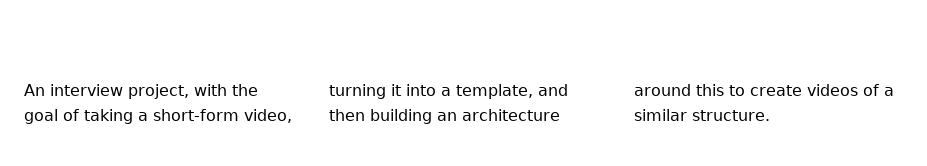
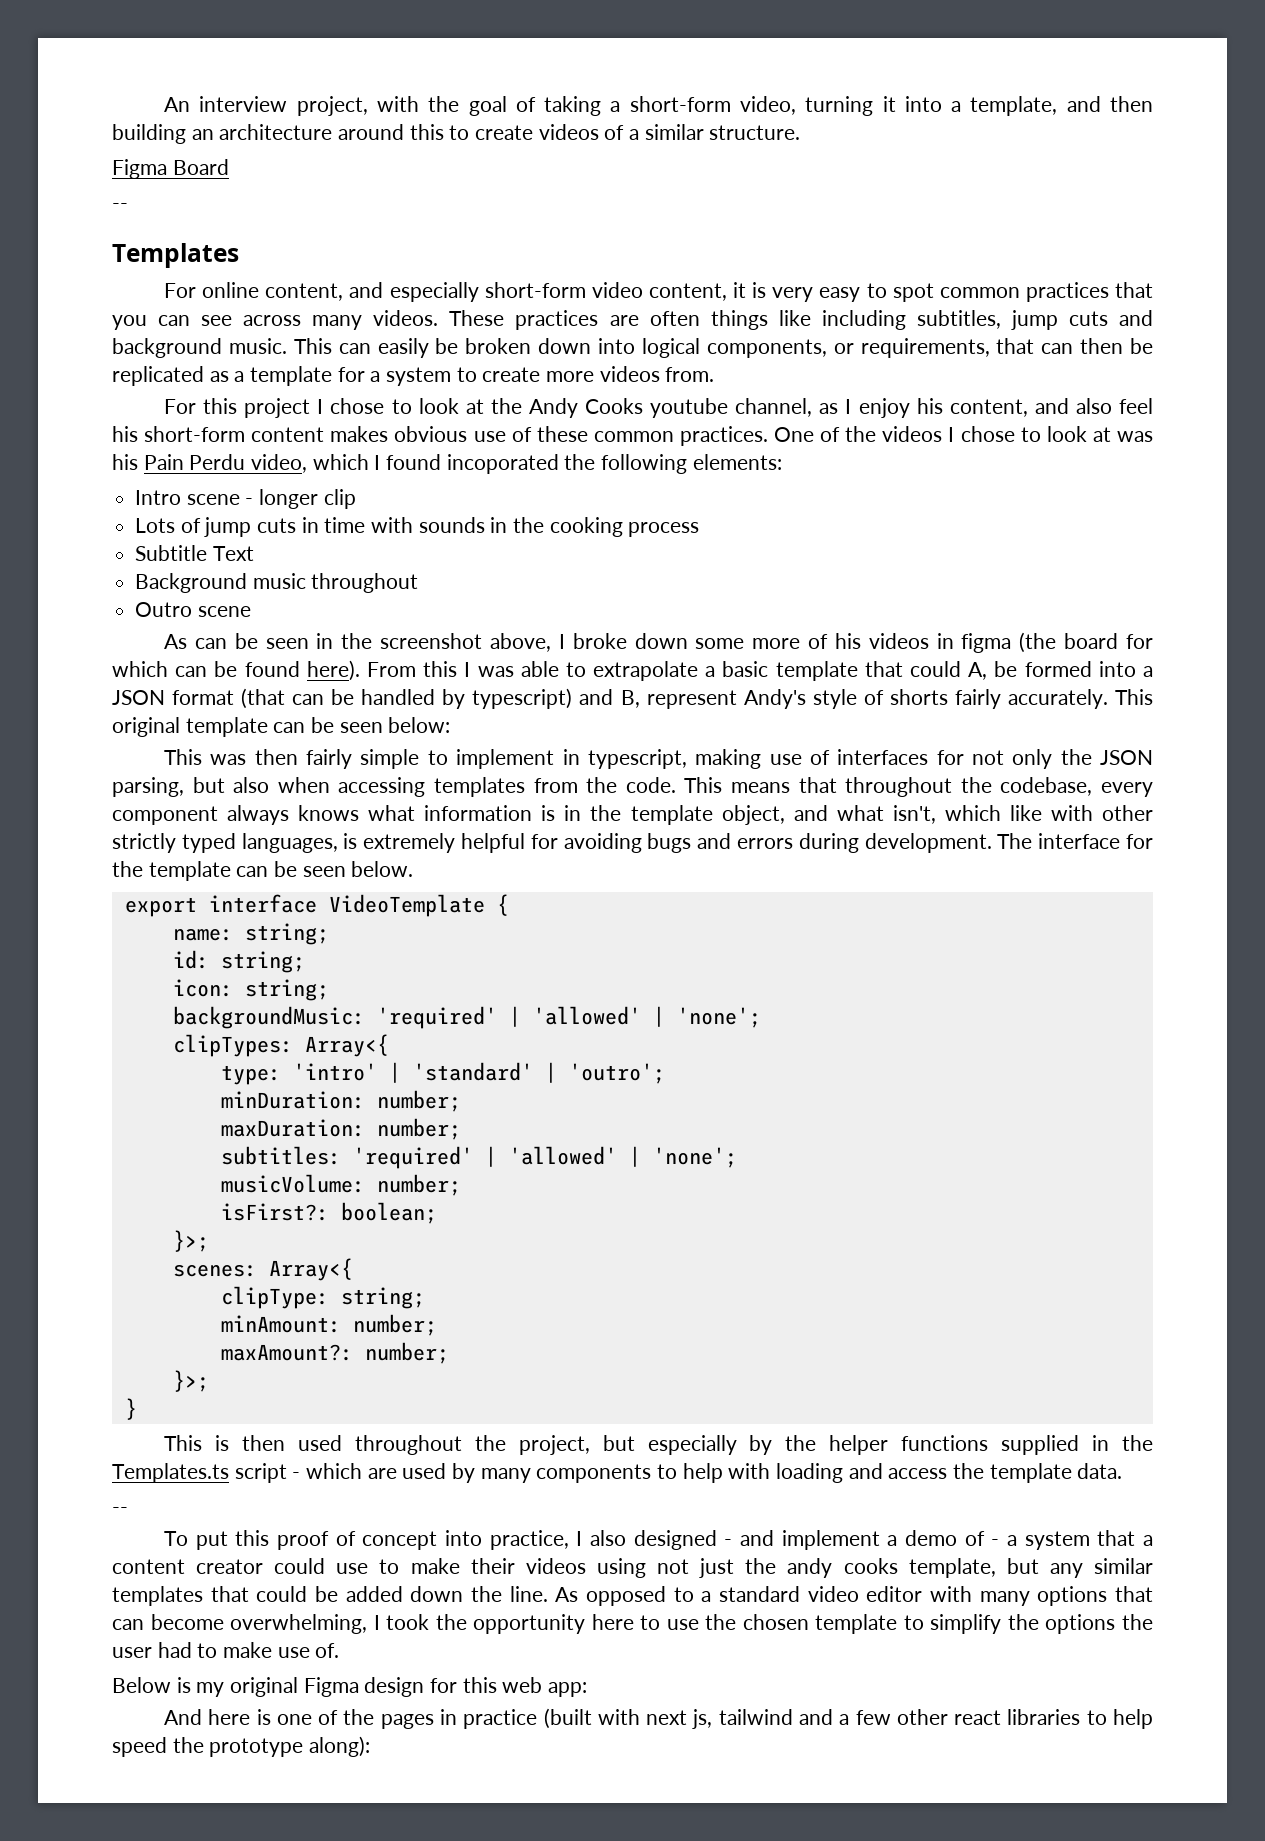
(770, 115) none -> [112,159,229,179] [112,203,128,210] [112,243,239,268] [164,282,1153,302] [112,310,1153,330] [112,338,1153,358] [112,366,715,386] [164,398,1153,418] [112,426,1153,446] [112,454,782,474] [135,489,356,509] [135,517,700,537] [135,545,254,561] [135,573,419,593] [135,602,251,617] [164,632,1153,653] [112,660,1153,681] [112,688,1153,709] [112,717,451,737] [164,749,1153,769] [112,777,1154,797] [112,805,1153,825] [112,833,1153,853] [112,861,414,881] [124,894,509,917] [172,923,329,945] [172,950,305,973] [172,979,329,1001] [172,1006,761,1029] [172,1034,389,1057] [220,1062,665,1085] [220,1090,461,1112] [220,1118,461,1140] [220,1146,737,1169] [220,1174,461,1196] [220,1202,437,1224] [172,1230,209,1252] [172,1258,353,1281] [220,1286,425,1309] [220,1314,437,1336] [220,1342,449,1364] [172,1370,209,1392] [124,1398,137,1420] [164,1435,1154,1455] [112,1463,1123,1483] [112,1507,128,1514] [164,1530,1154,1550] [112,1558,1153,1578] [112,1586,1153,1606] [112,1614,1153,1634] [112,1642,340,1658] [112,1677,588,1697] [164,1708,1154,1729] [112,1736,371,1757] // Figma Board // -- // Templates // For online content, and especially short-form video content, it is very easy to spot common practices that you can see across many videos. These practices are often things like including subtitles, jump cuts and background music. This can easily be broken down into logical components, or requirements, that can then be replicated as a template for a system to create more videos from. // For this project I chose to look at the Andy Cooks youtube channel, as I enjoy his content, and also feel his short-form content makes obvious use of these common practices. One of the videos I chose to look at was his Pain Perdu video, which I found incoporated the following elements: // Intro scene - longer clip // Lots of jump cuts in time with sounds in the cooking process // Subtitle Text // Background music throughout // Outro scene // As can be seen in the screenshot above, I broke down some more of his videos in figma (the board for which can be found here). From this I was able to extrapolate a basic template that could A, be formed into a JSON format (that can be handled by typescript) and B, represent Andy's style of shorts fairly accurately. This original template can be seen below: // This was then fairly simple to implement in typescript, making use of interfaces for not only the JSON parsing, but also when accessing templates from the code. This means that throughout the codebase, every component always knows what information is in the template object, and what isn't, which like with other strictly typed languages, is extremely helpful for avoiding bugs and errors during development. The interface for the template can be seen below. // export interface VideoTemplate { // name: string; // id: string; // icon: string; // backgroundMusic: 'required' | 'allowed' | 'none'; // clipTypes: Array<{ // type: 'intro' | 'standard' | 'outro'; // minDuration: number; // maxDuration: number; // subtitles: 'required' | 'allowed' | 'none'; // musicVolume: number; // isFirst?: boolean; // }>; // scenes: Array<{ // clipType: string; // minAmount: number; // maxAmount?: number; // }>; // } // This is then used throughout the project, but especially by the helper functions supplied in the Templates.ts script - which are used by many components to help with loading and access the template data. // -- // To put this proof of concept into practice, I also designed - and implement a demo of - a system that a content creator could use to make their videos using not just the andy cooks template, but any similar templates that could be added down the line. As opposed to a standard video editor with many options that can become overwhelming, I took the opportunity here to use the chosen template to simplify the options the user had to make use of. // Below is my original Figma design for this web app: // And here is one of the pages in practice (built with next js, tailwind and a few other react libraries to help speed the prototype along):

